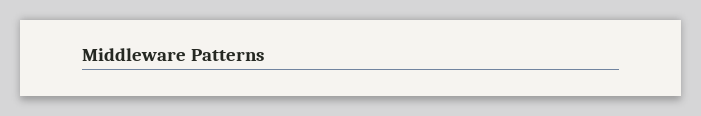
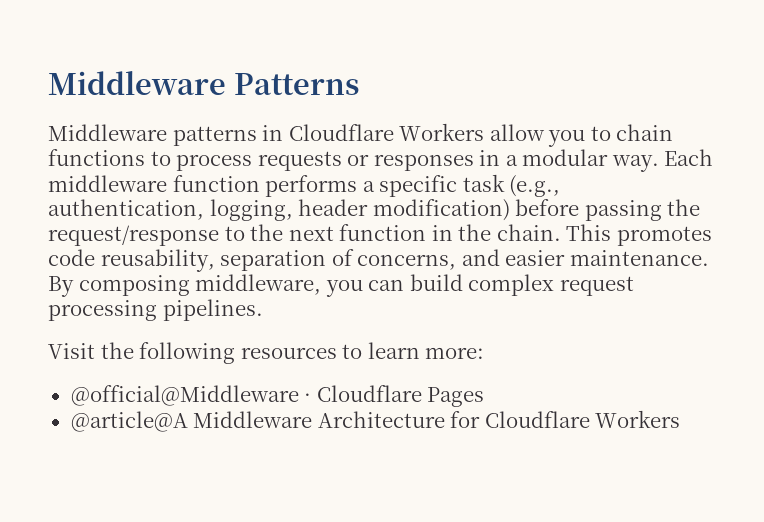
(264, 55) none -> [48,123,674,147] [48,149,714,172] [48,174,561,197] [48,199,701,221] [48,224,712,246] [48,249,709,272] [48,274,634,297] [48,299,263,321] [48,342,485,364] [70,385,485,407] [70,410,681,432] // Middleware patterns in Cloudflare Workers allow you to chain functions to process requests or responses in a modular way. Each middleware function performs a specific task (e.g., authentication, logging, header modification) before passing the request/response to the next function in the chain. This promotes code reusability, separation of concerns, and easier maintenance. By composing middleware, you can build complex request processing pipelines. // Visit the following resources to learn more: // @official@Middleware · Cloudflare Pages // @article@A Middleware Architecture for Cloudflare Workers

